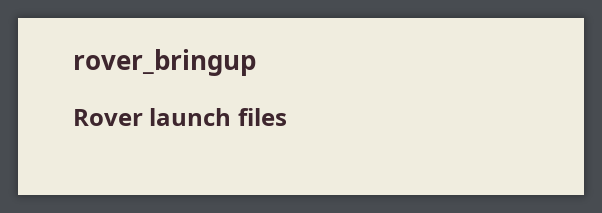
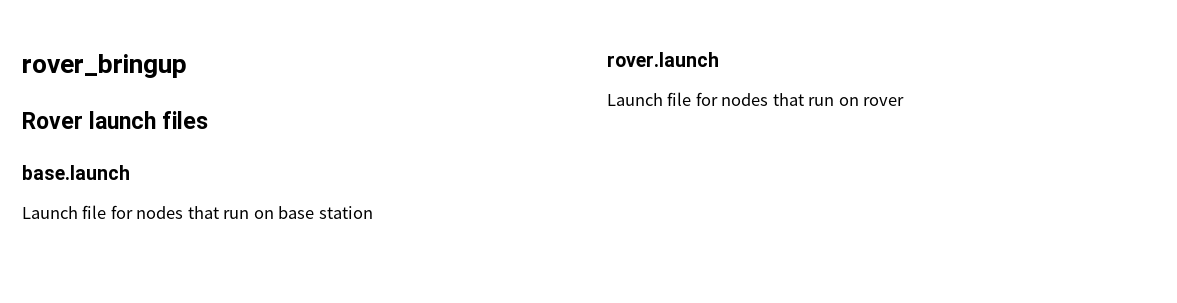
(287, 117) none -> [22,165,130,180] [22,205,373,219] [607,52,719,67] [607,92,905,106] // base.launch // Launch file for nodes that run on base station // rover.launch // Launch file for nodes that run on rover

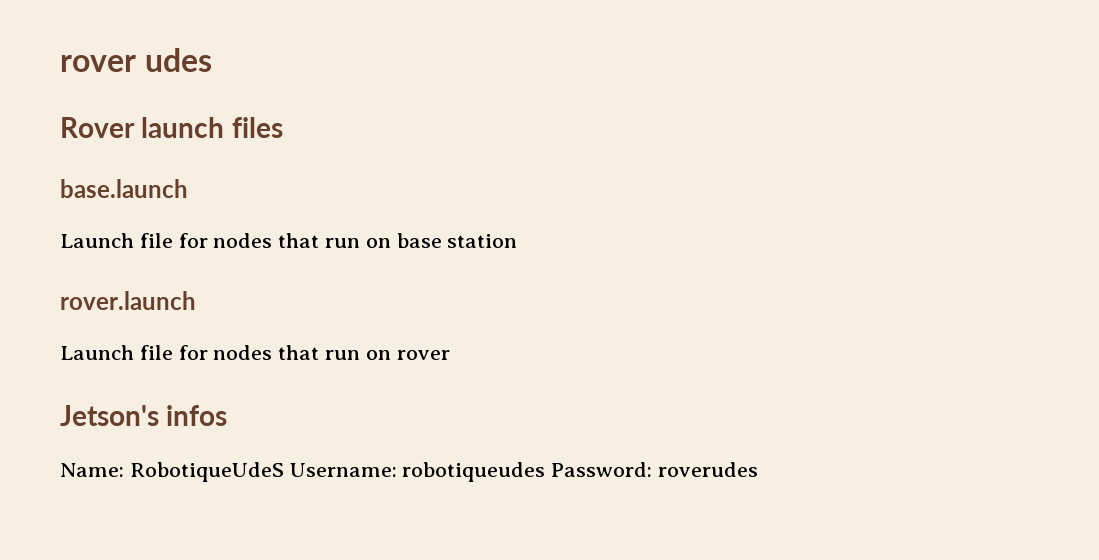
[22,54,187,78] rover_bringup -> [60,48,212,72] rover udes
(905, 101) none -> [60,405,228,426] [60,462,759,482] // Jetson's infos // Name: RobotiqueUdeS Username: robotiqueudes Password: roverudes

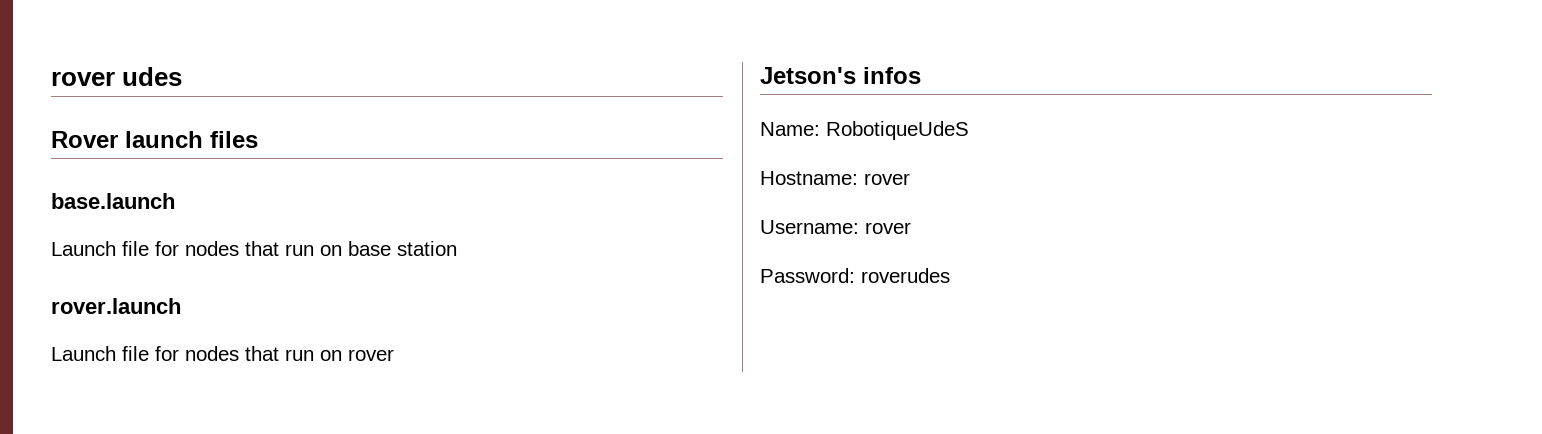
[289,462,546,482] Username: robotiqueudes -> [760,171,910,185] [760,220,911,234] // Hostname: rover // Username: rover //

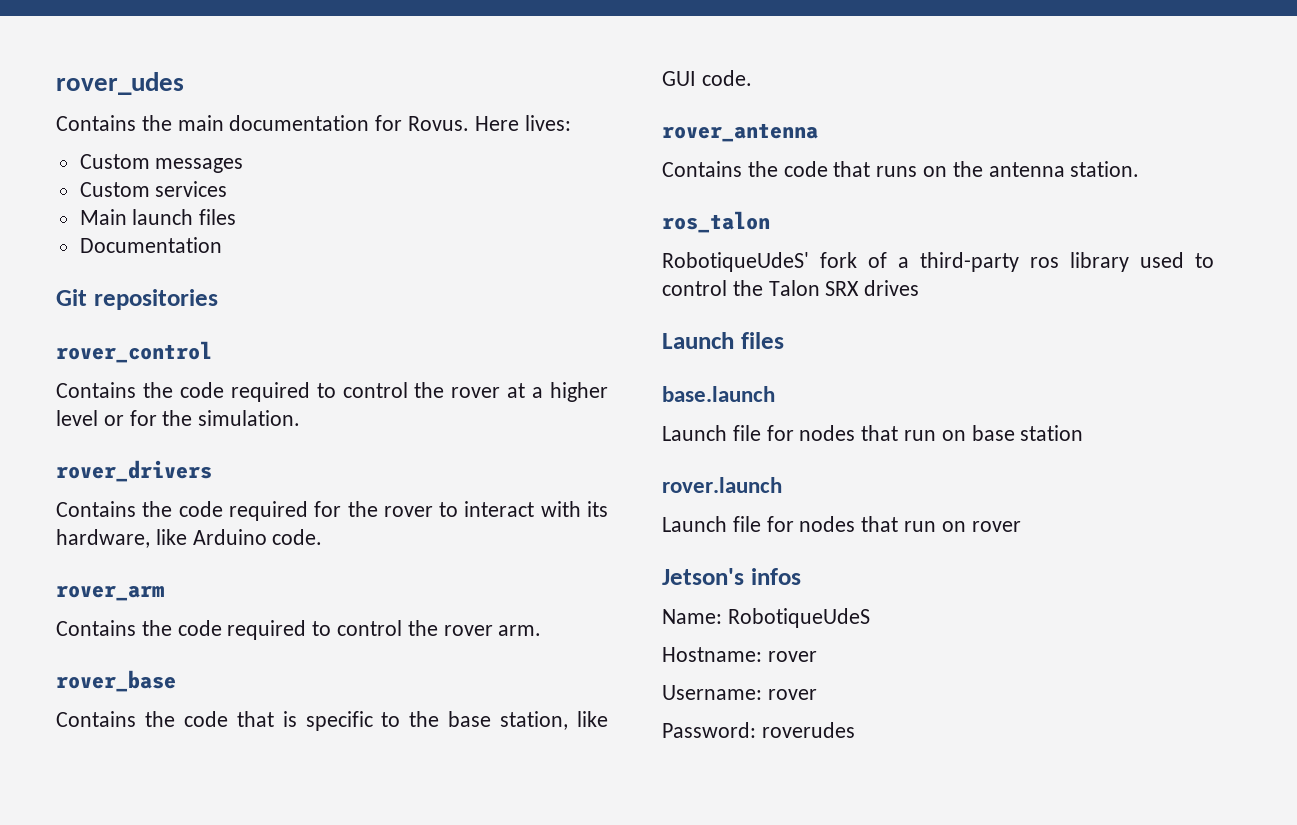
[51,67,183,86] [51,131,203,148] rover udes // Rover launch -> [56,72,184,95] [56,115,571,131] [79,154,244,173] [79,181,228,197] [79,209,237,225] [79,237,222,253] [56,289,218,310] [56,341,212,363] [56,382,608,402] [56,410,301,426] [56,460,212,482] [56,501,608,521] [56,529,323,548] [56,585,164,601] [56,620,542,640] [56,670,176,692] [56,711,608,731] [662,70,752,86] [662,123,818,142] [662,161,1140,177] [662,211,770,233] [662,252,1214,272] [662,280,920,296] [662,332,734,349] rover_udes // Contains the main documentation for Rovus. Here lives: // Custom messages // Custom services // Main launch files // Documentation // Git repositories // rover_control // Contains the code required to control the rover at a higher level or for the simulation. // rover_drivers // Contains the code required for the rover to interact with its hardware, like Arduino code. // rover_arm // Contains the code required to control the rover arm. // rover_base // Contains the code that is specific to the base station, like GUI code. // rover_antenna // Contains the code that runs on the antenna station. // ros_talon // RobotiqueUdeS' fork of a third-party ros library used to control the Talon SRX drives // Launch

